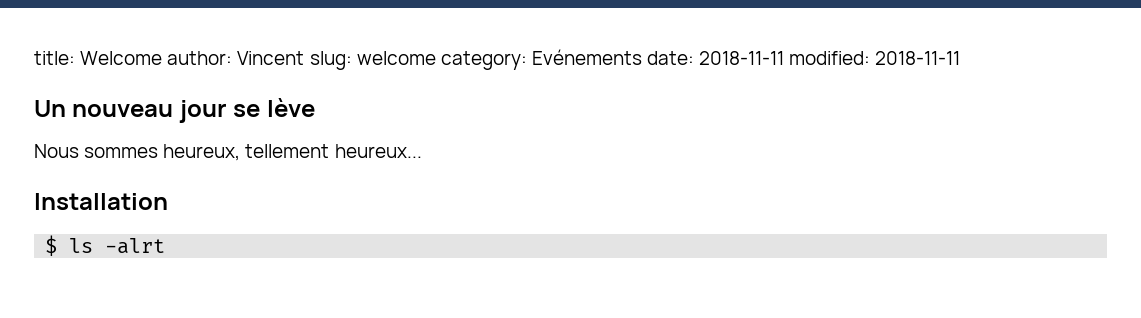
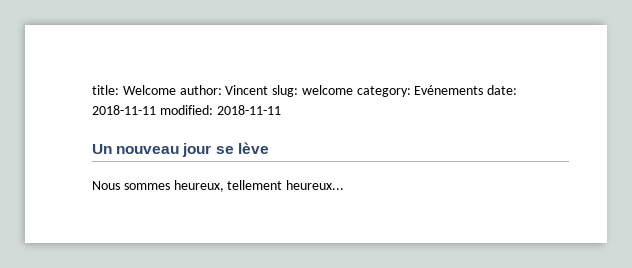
[34,193,168,210] [45,235,166,256] // Installation // $ ls -alrt -> (345, 185) none

